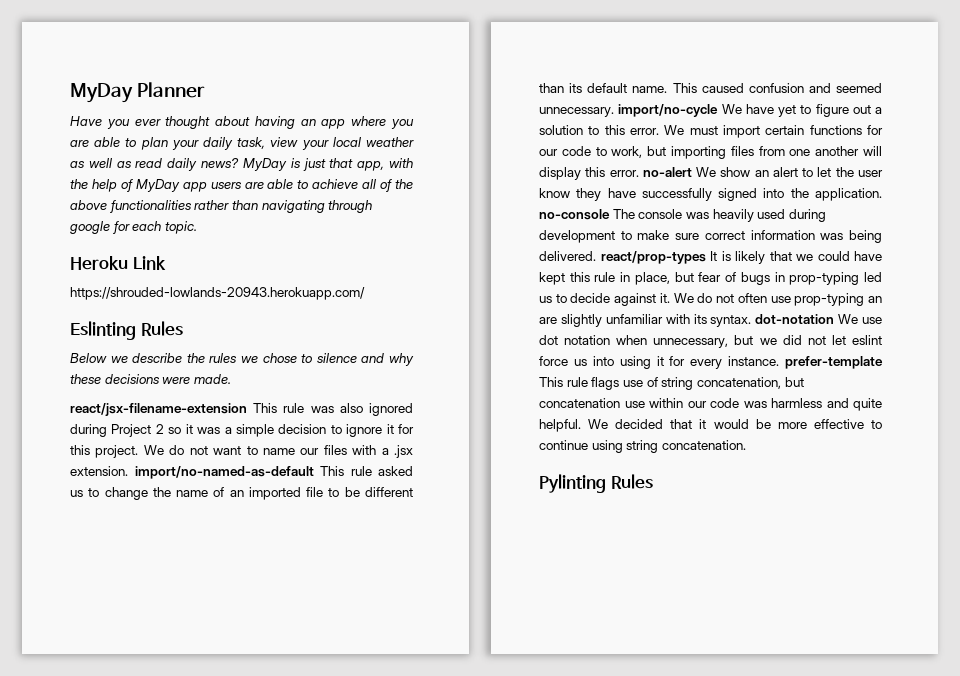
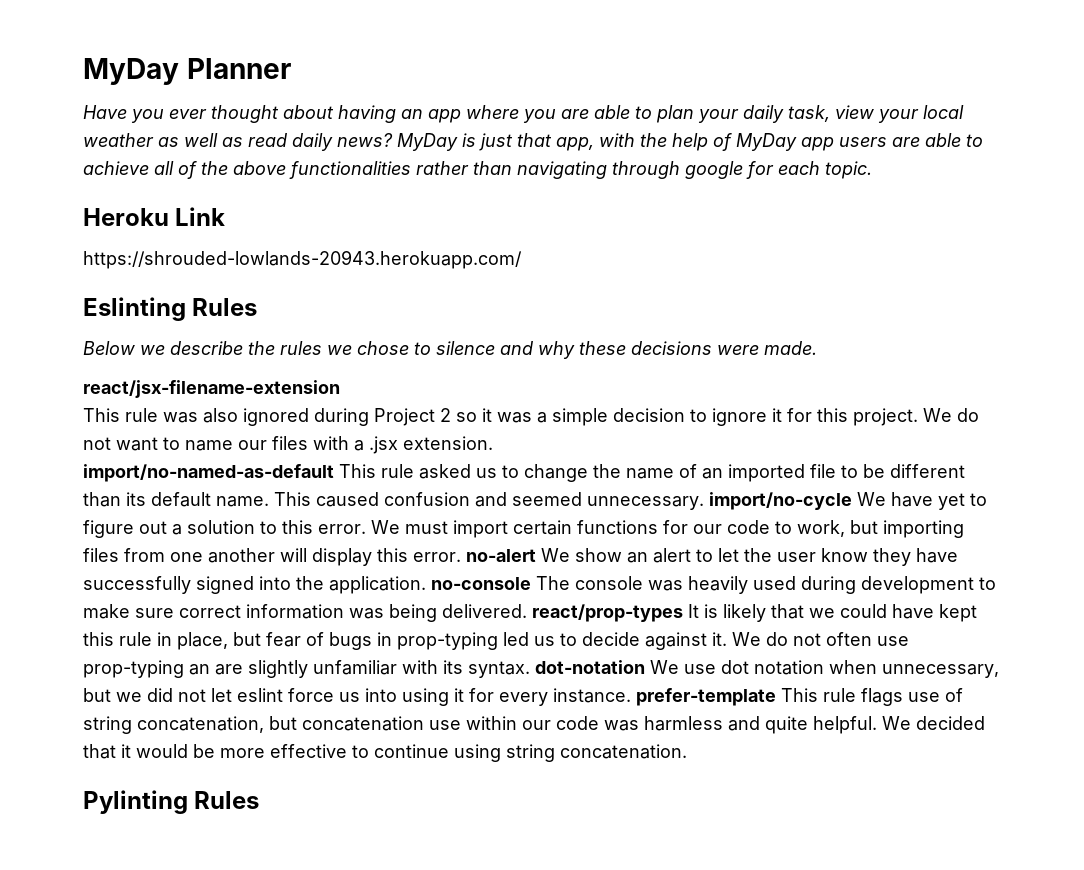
(247, 409) none -> (340, 389) //
(128, 471) none -> (493, 443) //

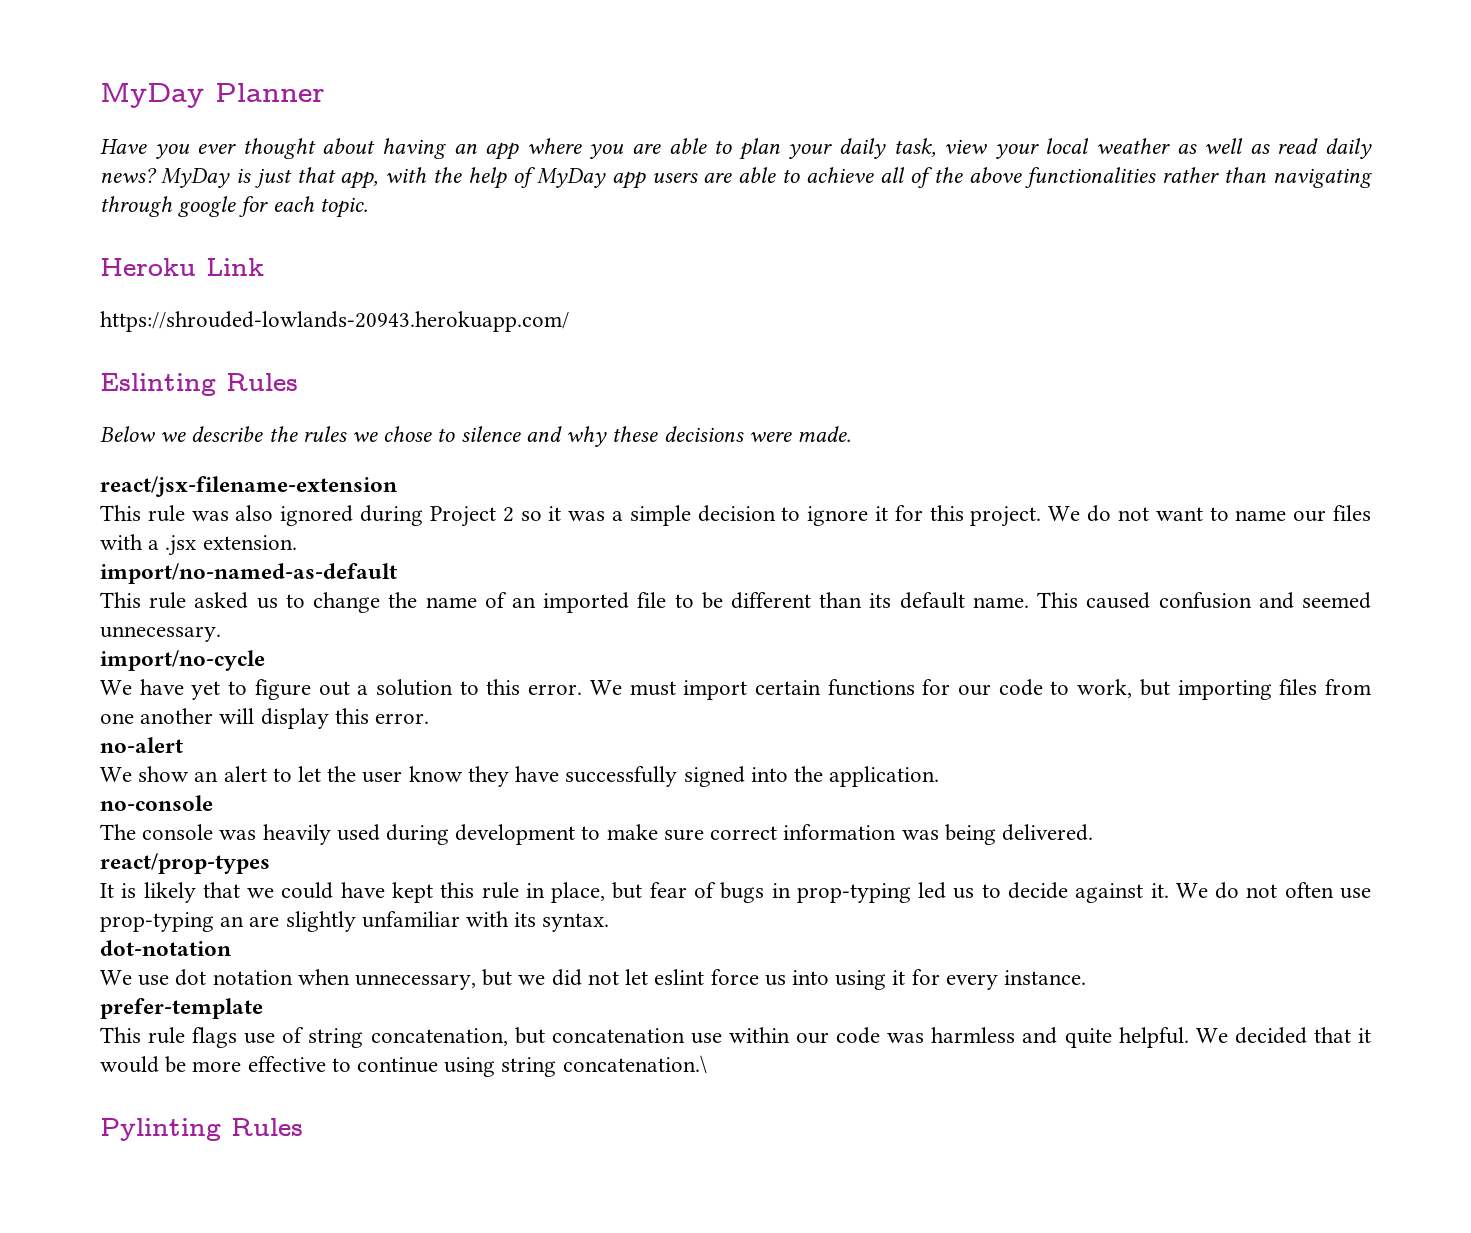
(334, 473) none -> (397, 573) //
(704, 503) none -> (221, 634) //
(852, 501) none -> (265, 660) //
(461, 557) none -> (430, 718) //
(536, 555) none -> (183, 745) //
(426, 585) none -> (940, 776) //
(531, 583) none -> (213, 803) //
(527, 611) none -> (1093, 832) //
(683, 613) none -> (270, 863) //
(530, 669) none -> (610, 922) //
(645, 667) none -> (231, 948) //
(631, 695) none -> (1086, 977) //
(776, 697) none -> (263, 1008) //
[560,744,687,759] concatenation. -> [562,1055,707,1073] concatenation.\

